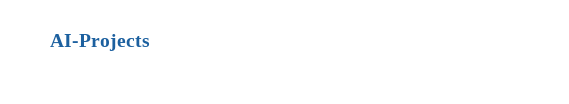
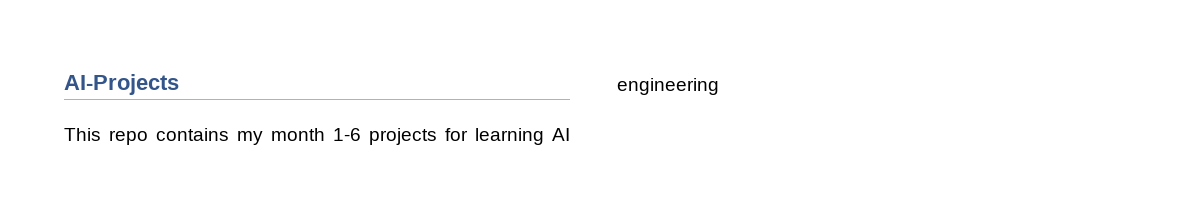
(150, 42) none -> [64,128,570,145] [617,78,719,95] // This repo contains my month 1-6 projects for learning AI engineering

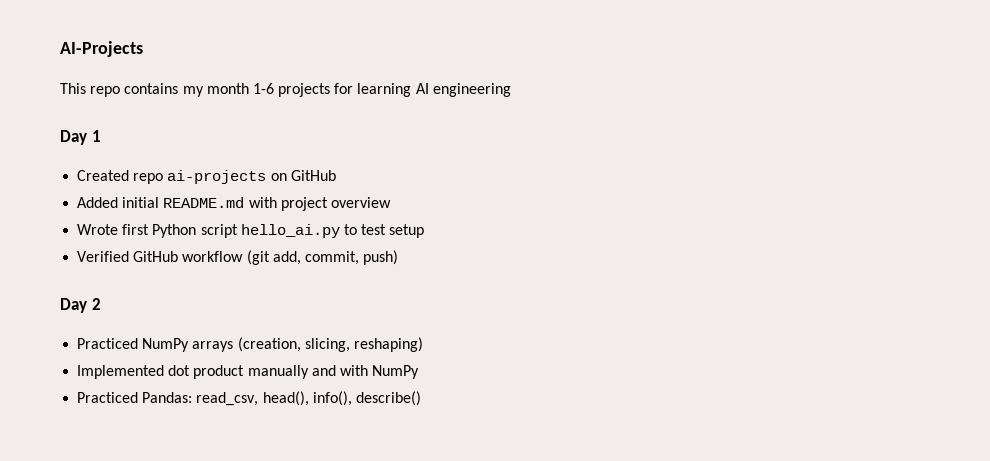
(719, 86) none -> [60,130,101,145] [77,170,336,184] [77,197,391,211] [77,224,425,238] [77,250,399,265] [60,298,101,313] [77,337,423,352] [77,365,420,379] [77,391,421,406] // Day 1 // Created repo ai-projects on GitHub // Added initial README.md with project overview // Wrote first Python script hello_ai.py to test setup // Verified GitHub workflow (git add, commit, push) // Day 2 // Practiced NumPy arrays (creation, slicing, reshaping) // Implemented dot product manually and with NumPy // Practiced Pandas: read_csv, head(), info(), describe()

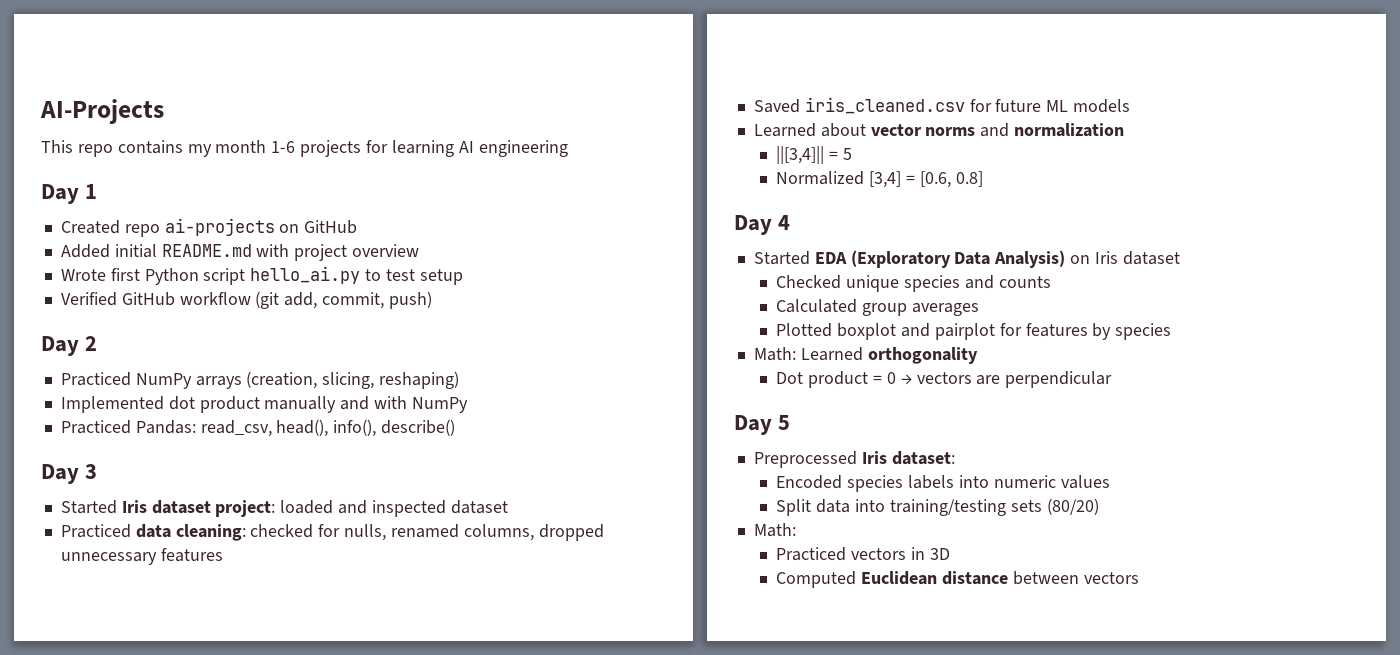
(421, 398) none -> [41,464,98,484] [60,500,508,517] [60,524,604,541] [60,548,223,565] [753,97,1131,114] [753,123,1125,137] [776,146,852,165] [776,171,983,188] [734,215,791,235] [753,250,1180,268] [776,275,1051,292] [776,299,979,316] [776,323,1172,340] [753,347,978,364] [776,371,1113,388] [734,415,791,435] [753,451,955,468] [776,475,1110,492] [776,498,1099,516] [753,523,796,537] [776,547,950,561] [776,571,1139,588] // Day 3 // Started Iris dataset project: loaded and inspected dataset // Practiced data cleaning: checked for nulls, renamed columns, dropped unnecessary features // Saved iris_cleaned.csv for future ML models // Learned about vector norms and normalization // ||[3,4]|| = 5 // Normalized [3,4] = [0.6, 0.8] // Day 4 // Started EDA (Exploratory Data Analysis) on Iris dataset // Checked unique species and counts // Calculated group averages // Plotted boxplot and pairplot for features by species // Math: Learned orthogonality // Dot product = 0 → vectors are perpendicular // Day 5 // Preprocessed Iris dataset: // Encoded species labels into numeric values // Split data into training/testing sets (80/20) // Math: // Practiced vectors in 3D // Computed Euclidean distance between vectors

